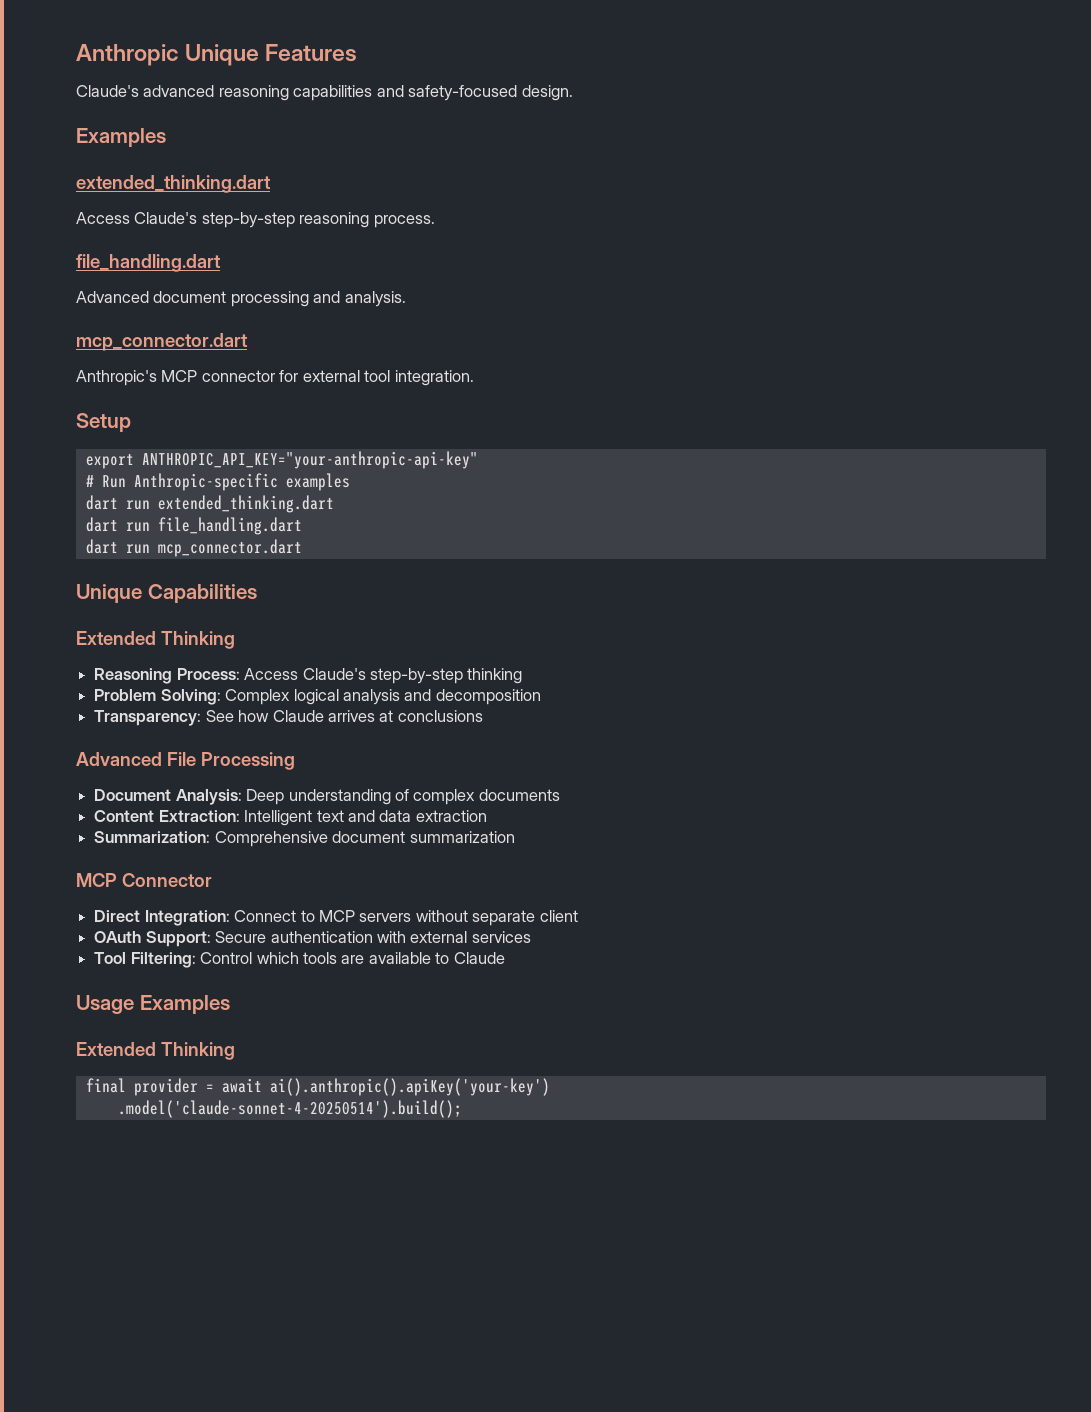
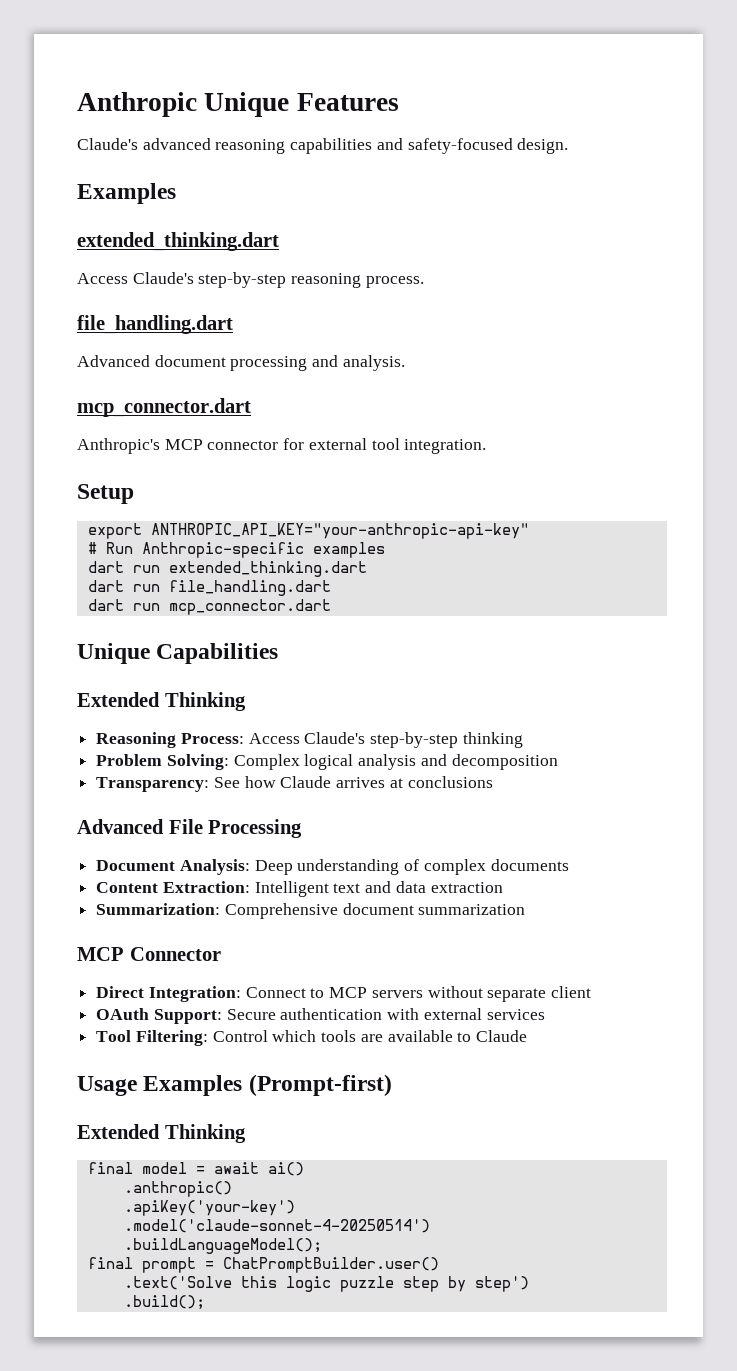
(230, 1004) none -> [248,1074,392,1096] (Prompt-first)
[133,1078,198,1096] provider -> [141,1162,187,1174] model
[269,1078,550,1096] [117,1100,462,1118] ai().anthropic().apiKey('your-key') // .model('claude-sonnet-4-20250514').build(); -> [267,1162,304,1176] [123,1181,232,1197] [123,1200,295,1216] [123,1219,430,1233] [123,1238,322,1254] [87,1257,439,1273] [123,1276,529,1292] [123,1295,205,1310] ai() // .anthropic() // .apiKey('your-key') // .model('claude-sonnet-4-20250514') // .buildLanguageModel(); // final prompt = ChatPromptBuilder.user() // .text('Solve this logic puzzle step by step') // .build();

